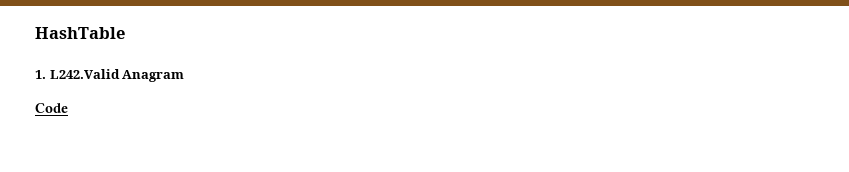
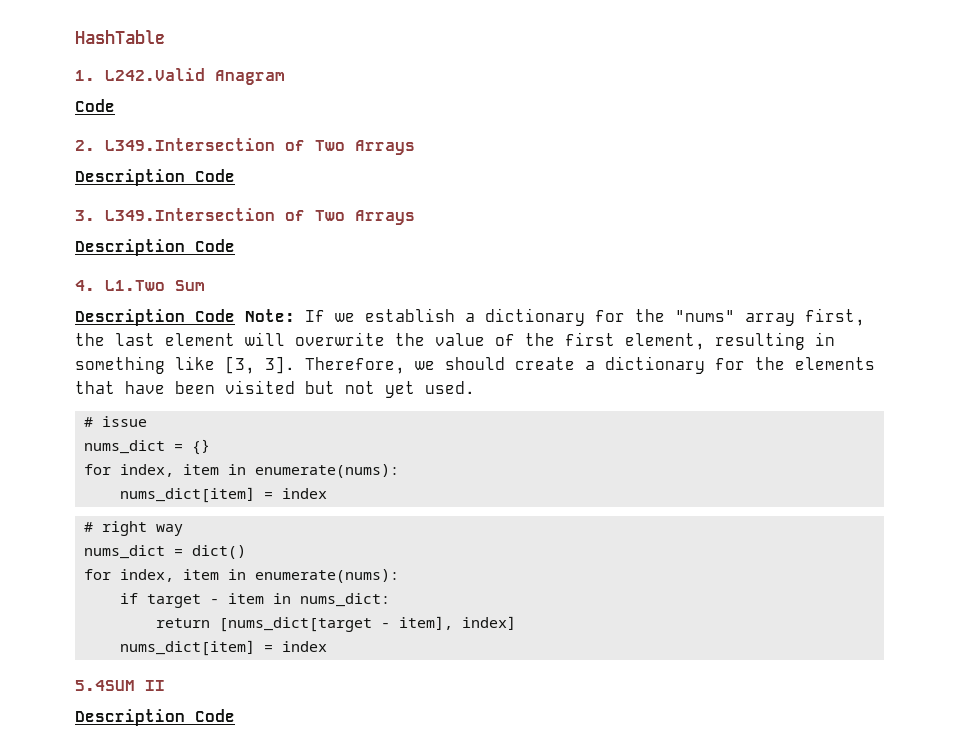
(68, 108) none -> [75,138,415,155] [75,169,235,186] [75,208,415,225] [75,239,235,256] [75,280,205,291] [75,308,865,326] [75,332,835,350] [75,356,875,374] [75,380,475,398] [84,416,148,427] [84,439,211,455] [84,464,400,478] [120,487,328,503] [84,521,184,536] [84,545,247,559] [84,569,400,583] [120,593,391,608] [156,616,517,632] [120,640,328,656] [75,680,165,691] [75,709,235,726] // 2. L349.Intersection of Two Arrays // Description Code // 3. L349.Intersection of Two Arrays // Description Code // 4. L1.Two Sum // Description Code Note: If we establish a dictionary for the "nums" array first, the last element will overwrite the value of the first element, resulting in something like [3, 3]. Therefore, we should create a dictionary for the elements that have been visited but not yet used. // # issue // nums_dict = {} // for index, item in enumerate(nums): // nums_dict[item] = index // # right way // nums_dict = dict() // for index, item in enumerate(nums): // if target - item in nums_dict: // return [nums_dict[target - item], index] // nums_dict[item] = index // 5.4SUM II // Description Code

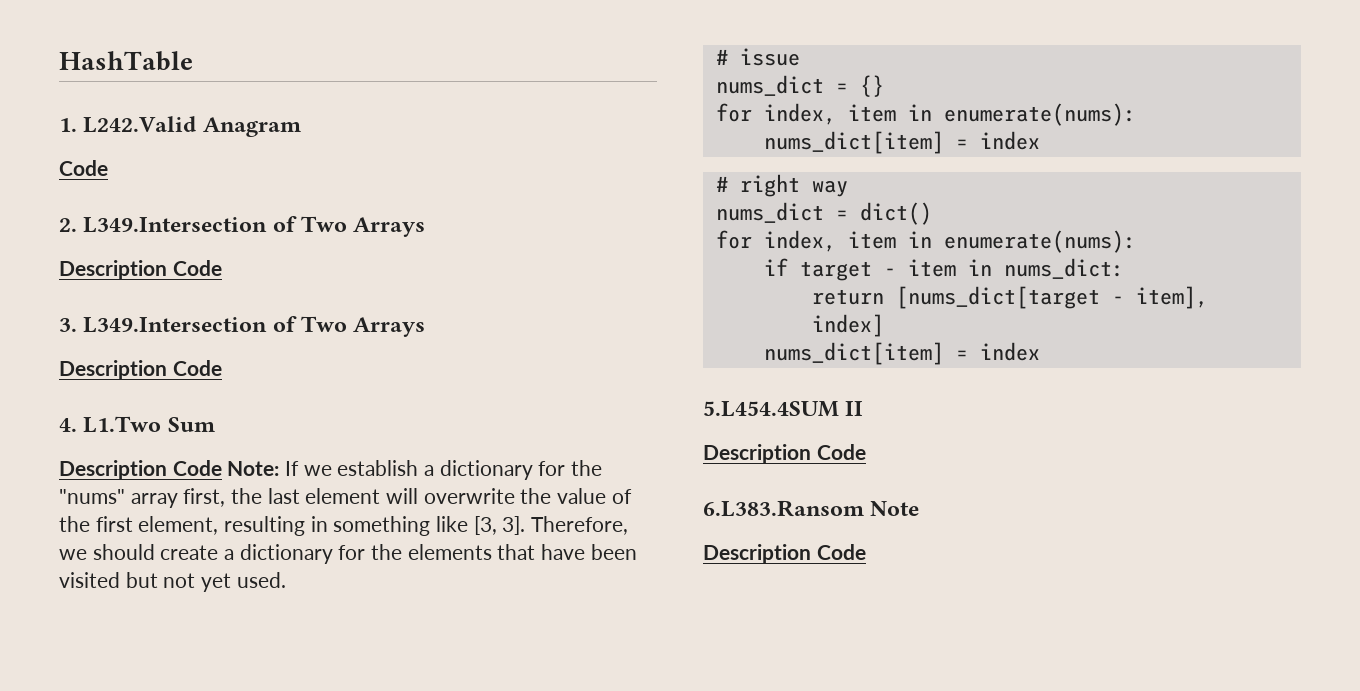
[75,680,135,691] 5.4SUM -> [703,401,839,417] 5.L454.4SUM
(235, 715) none -> [703,500,920,517] [703,544,866,564] // 6.L383.Ransom Note // Description Code

